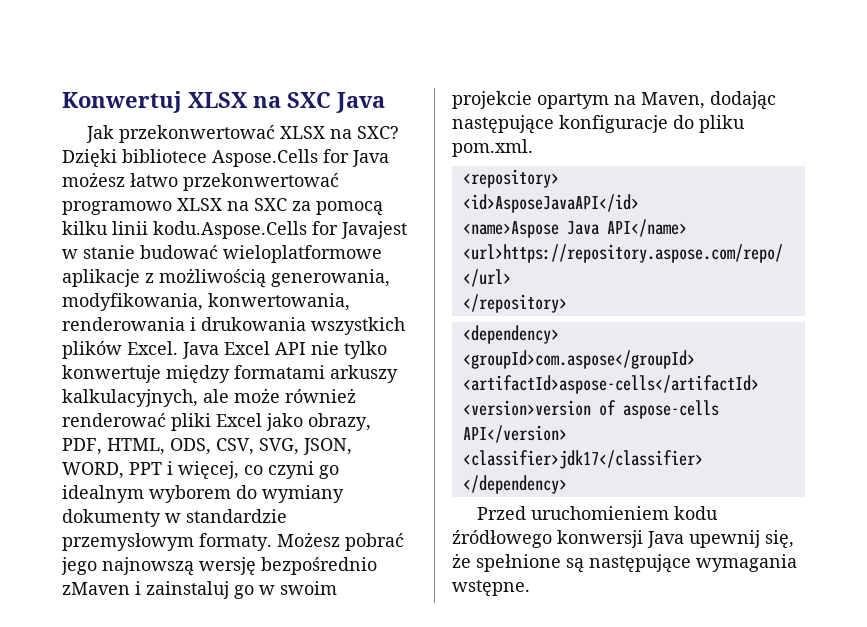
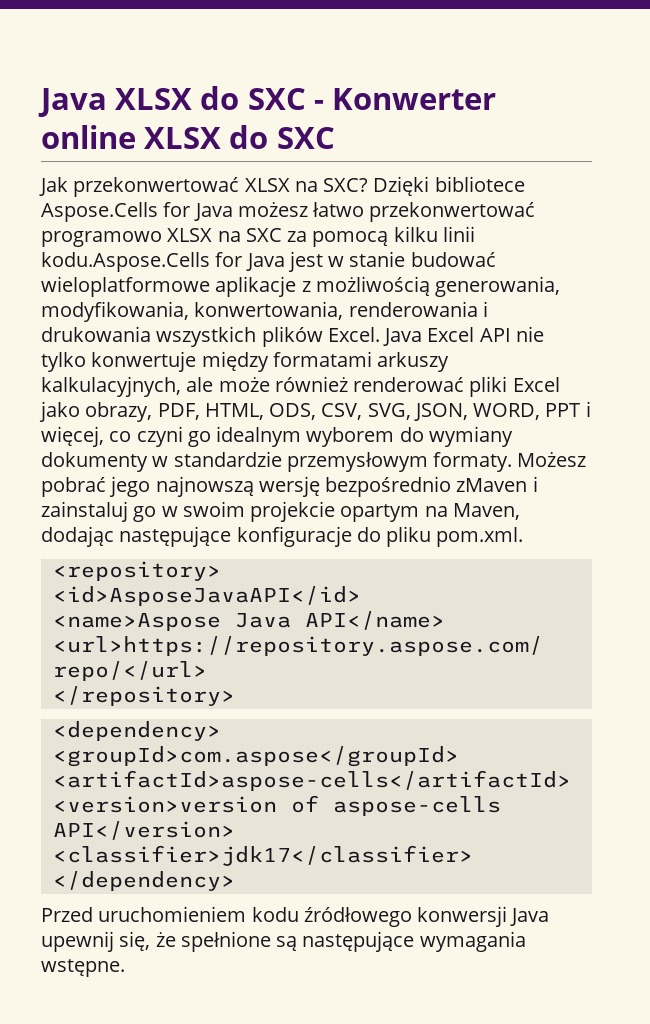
[62,91,385,113] Konwertuj XLSX na SXC Java -> [38,86,497,117] [41,125,335,149] Java XLSX do SXC - Konwerter online XLSX do SXC
[341,221,407,239] Javajest -> [245,251,323,272] Java jest

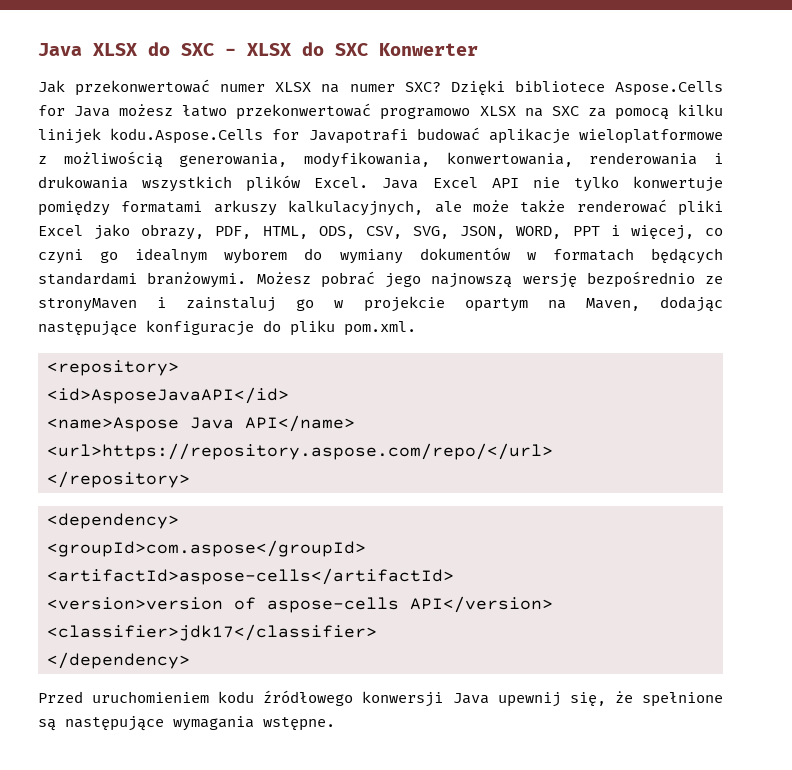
[332,88,497,110] [41,125,335,149] Konwerter online XLSX do SXC -> [247,42,478,56] XLSX do SXC Konwerter
[244,178,318,192] XLSX na -> [220,82,395,93] numer XLSX na numer
[442,226,475,242] linii -> [38,128,101,144] linijek
[245,251,496,272] [41,276,297,297] Java jest w stanie budować wieloplatformowe aplikacje -> [308,127,724,144] Javapotrafi budować aplikacje wieloplatformowe
[201,351,269,372] między -> [38,200,110,216] pomiędzy
[274,376,348,392] również -> [520,200,566,213] także
[41,451,513,472] dokumenty w standardzie przemysłowym formaty. -> [419,247,723,264] [38,272,247,288] dokumentów w formatach będących standardami branżowymi.
[456,478,528,492] zMaven -> [705,276,723,284] [38,298,137,312] ze stronyMaven
[182,501,245,517] swoim -> (344, 304) none

